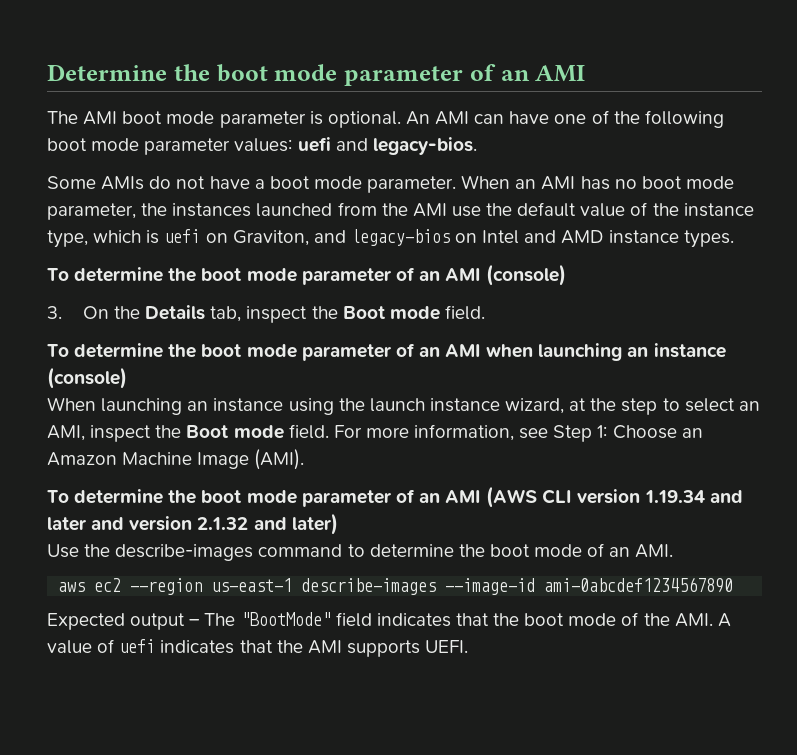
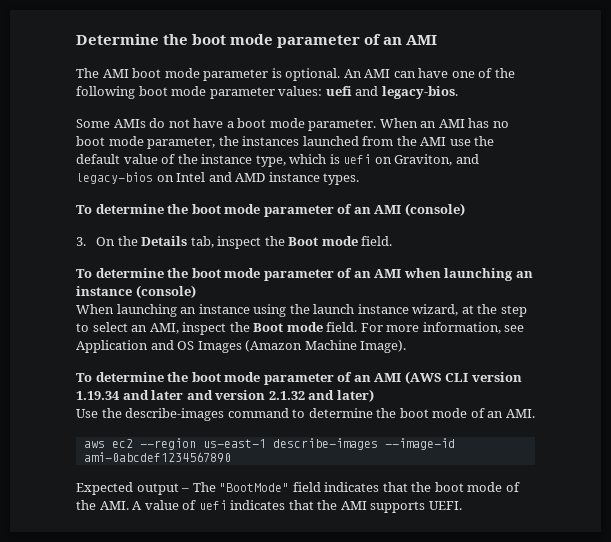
[553,425,703,442] [47,449,305,470] Step 1: Choose an Amazon Machine Image (AMI). -> [76,340,407,353] Application and OS Images (Amazon Machine Image).

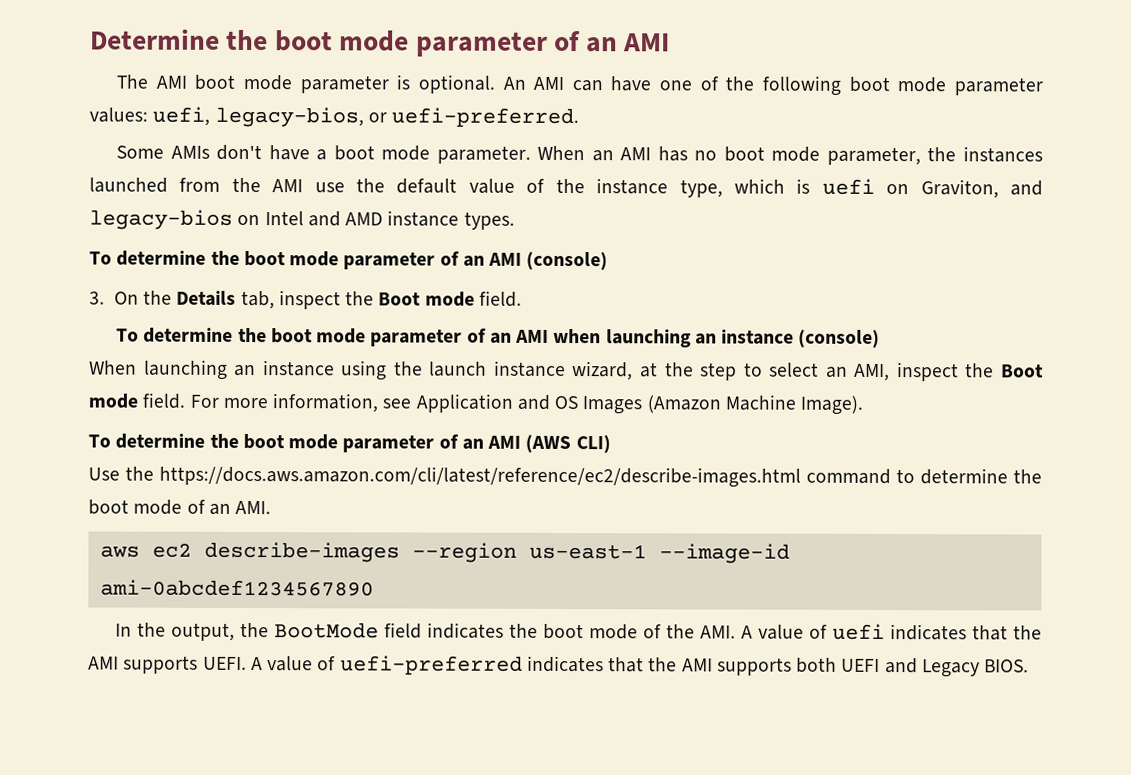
[325,86,458,99] uefi and legacy-bios. -> [152,106,580,129] uefi, legacy-bios, or uefi-preferred.
[149,118,190,128] do not -> [216,144,263,161] don't
[445,372,522,382] [76,389,374,402] CLI version 1.19.34 and later and version 2.1.32 and later) -> [575,435,611,454] CLI)
[125,408,225,421] describe-images -> [159,465,801,488] https://docs.aws.amazon.com/cli/latest/reference/ec2/describe-images.html
(133, 443) none -> [203,541,400,563] describe-images
[272,438,378,450] describe-images -> (647, 551) none
[76,482,290,495] Expected output – The "BootMode" -> [115,622,380,641] In the output, the BootMode
[382,482,408,492] that -> (505, 630) none
(462, 505) none -> [250,655,1030,678] A value of uefi-preferred indicates that the AMI supports both UEFI and Legacy BIOS.

